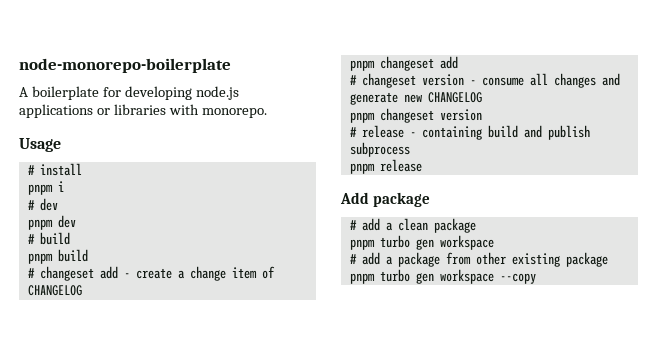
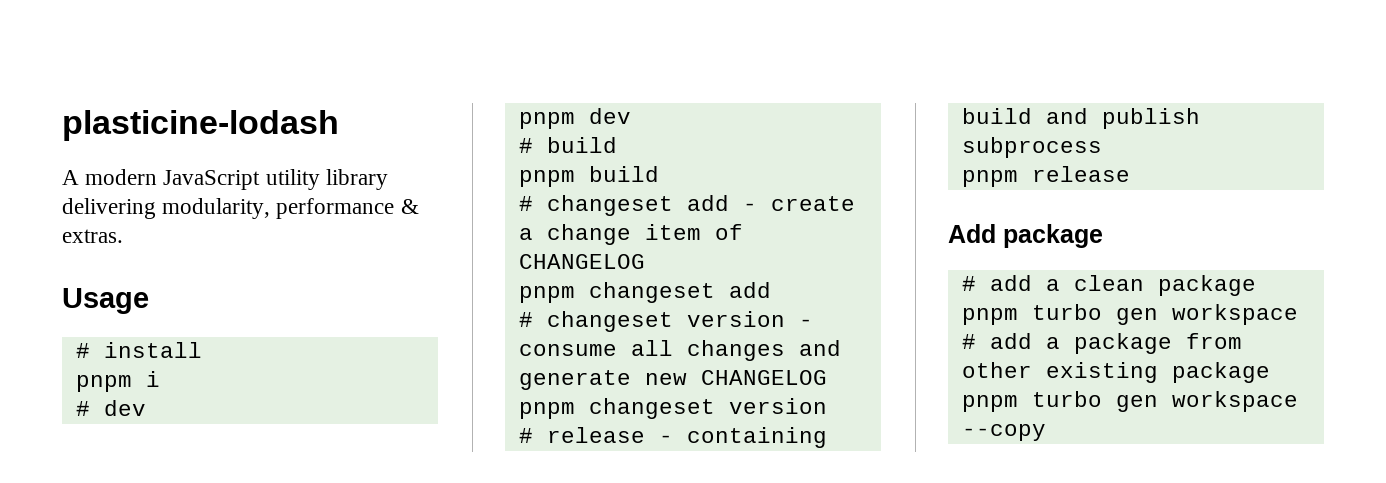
[19,58,231,73] node-monorepo-boilerplate -> [62,110,339,141] plasticine-lodash
[31,86,239,100] [19,104,267,118] boilerplate for developing node.js applications or libraries with monorepo. -> [85,169,388,190] [62,198,419,219] [62,229,123,243] modern JavaScript utility library delivering modularity, performance & extras.

